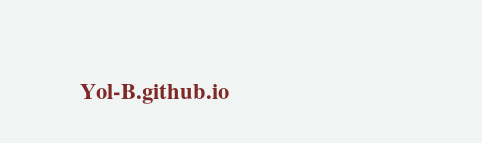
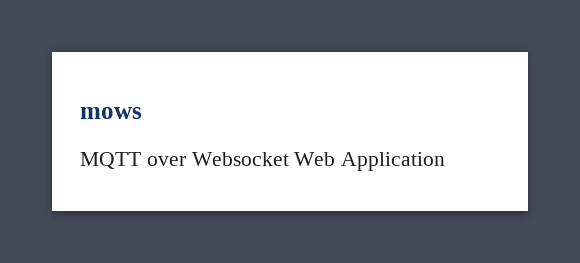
[80,84,229,104] Yol-B.github.io -> [80,107,142,119] [80,152,446,171] mows // MQTT over Websocket Web Application

